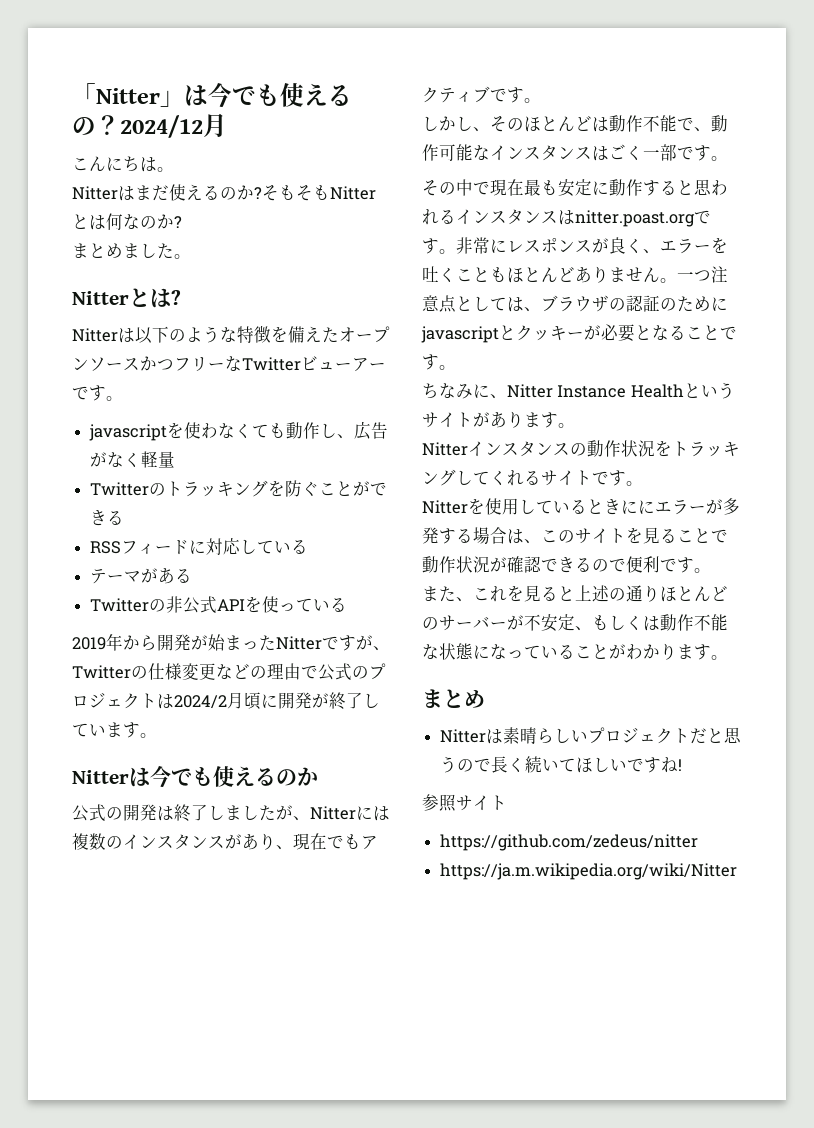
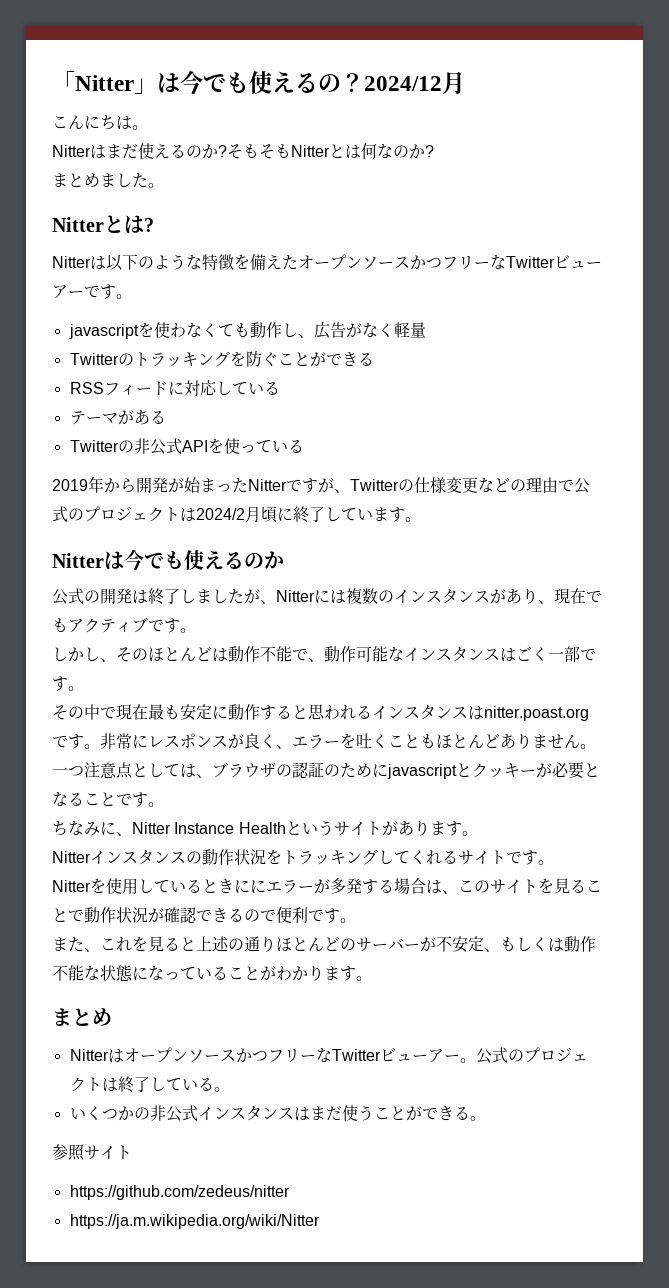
[278,692,329,709] 開発が -> (293, 514) none
[503,727,742,744] [440,756,683,773] 素晴らしいプロジェクトだと思うので長く続いてほしいですね! -> [123,1047,588,1064] [69,1076,230,1093] [69,1105,486,1122] オープンソースかつフリーなTwitterビューアー。公式のプロジェクトは終了している。 // いくつかの非公式インスタンスはまだ使うことができる。

